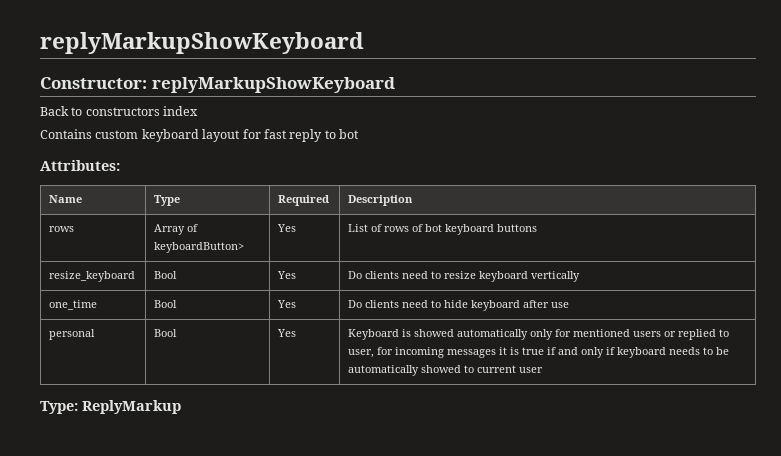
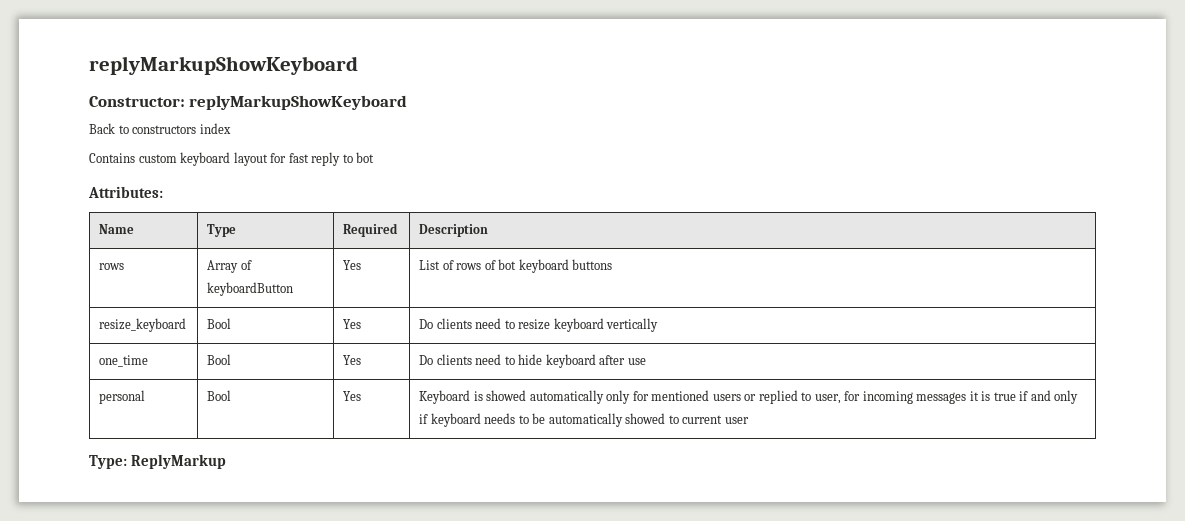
[154,242,245,253] keyboardButton> -> [207,282,294,296] keyboardButton

